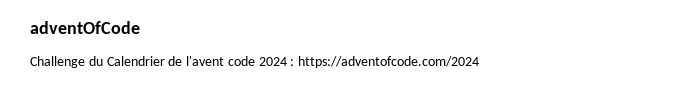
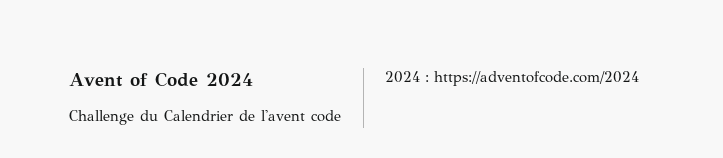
[30,21,140,34] adventOfCode -> [69,72,253,87] Avent of Code 2024

